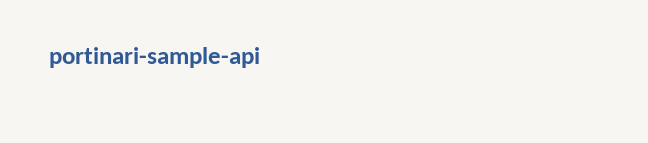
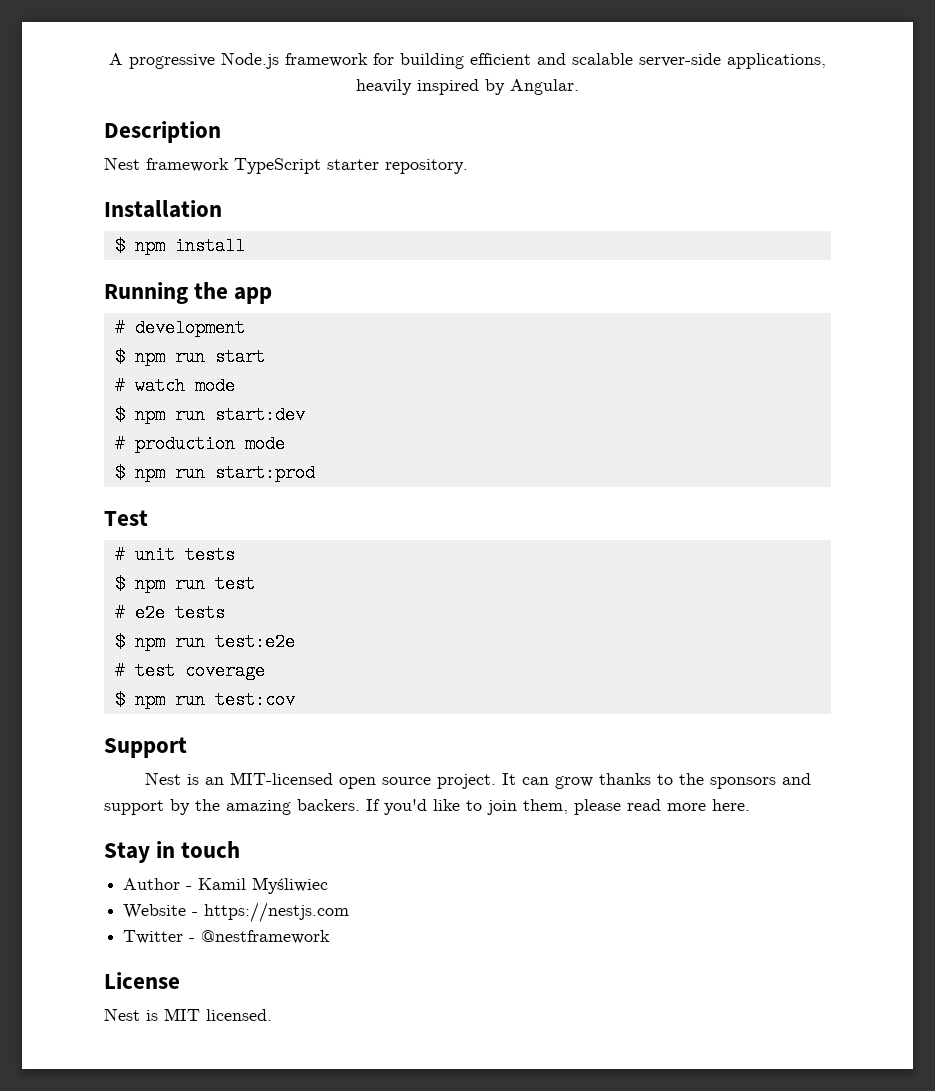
[49,47,260,68] portinari-sample-api -> [109,52,826,69] [356,79,579,95] [104,121,221,143] [104,157,468,174] [104,200,222,218] [114,237,245,255] [104,282,273,304] [114,319,245,337] [114,348,265,366] [114,377,235,395] [114,406,305,424] [114,435,285,453] [114,464,315,482] [104,510,148,526] [114,546,235,564] [114,575,255,593] [114,604,225,622] [114,633,295,651] [114,662,265,680] [114,691,295,709] [104,737,187,758] [144,772,811,789] [104,799,750,815] [104,841,241,863] [123,877,329,894] [123,902,350,923] [123,930,331,944] [104,972,180,989] [104,1008,272,1021] A progressive Node.js framework for building efficient and scalable server-side applications, heavily inspired by Angular. // Description // Nest framework TypeScript starter repository. // Installation // $ npm install // Running the app // # development // $ npm run start // # watch mode // $ npm run start:dev // # production mode // $ npm run start:prod // Test // # unit tests // $ npm run test // # e2e tests // $ npm run test:e2e // # test coverage // $ npm run test:cov // Support // Nest is an MIT-licensed open source project. It can grow thanks to the sponsors and support by the amazing backers. If you'd like to join them, please read more here. // Stay in touch // Author - Kamil Myśliwiec // Website - https://nestjs.com // Twitter - @nestframework // License // Nest is MIT licensed.

